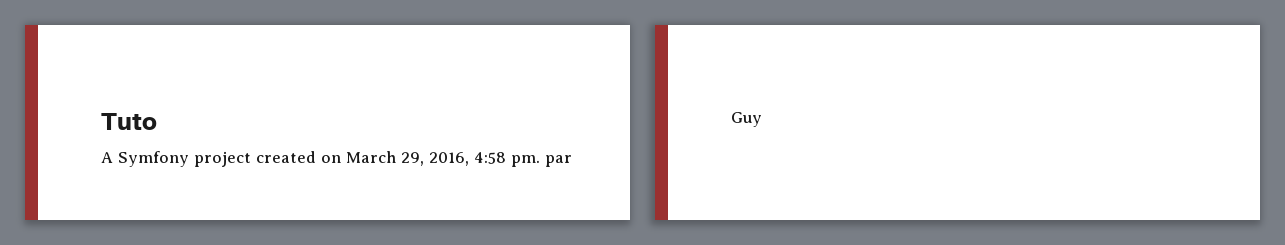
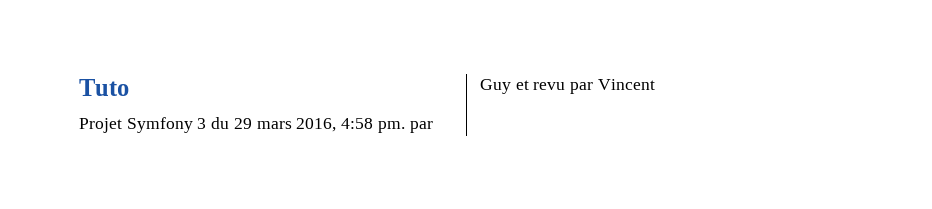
[101,151,424,167] A Symfony project created on March 29, -> [79,117,292,133] Projet Symfony 3 du 29 mars
(762, 119) none -> [515,79,655,94] et revu par Vincent

